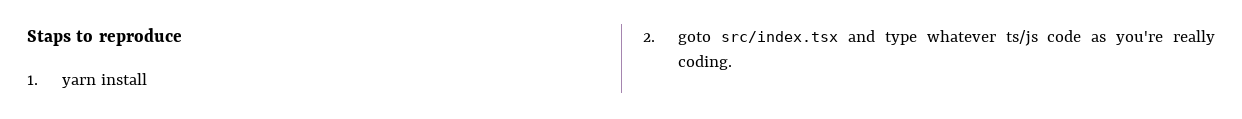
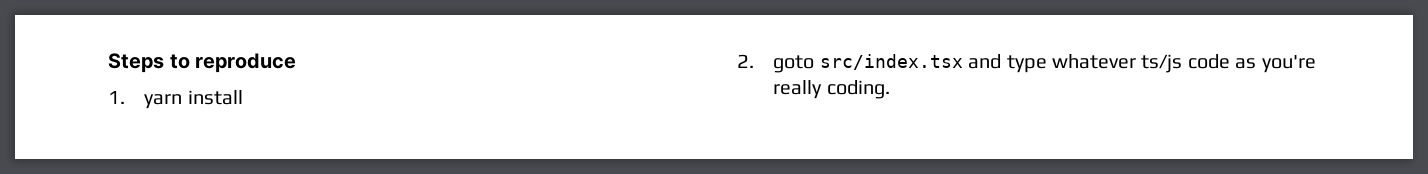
[27,30,71,46] Staps -> [108,53,164,73] Steps

